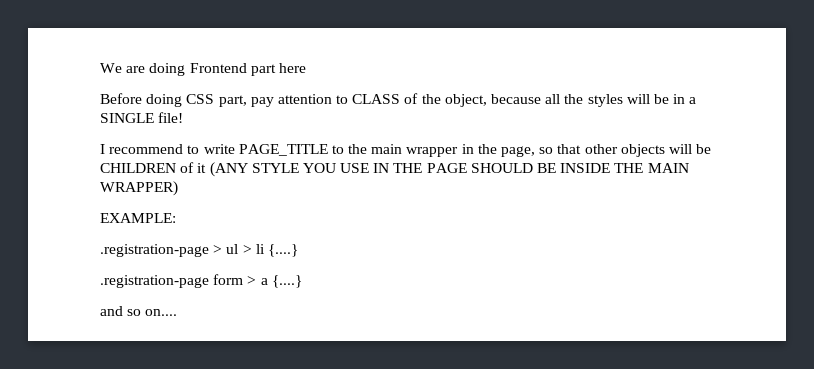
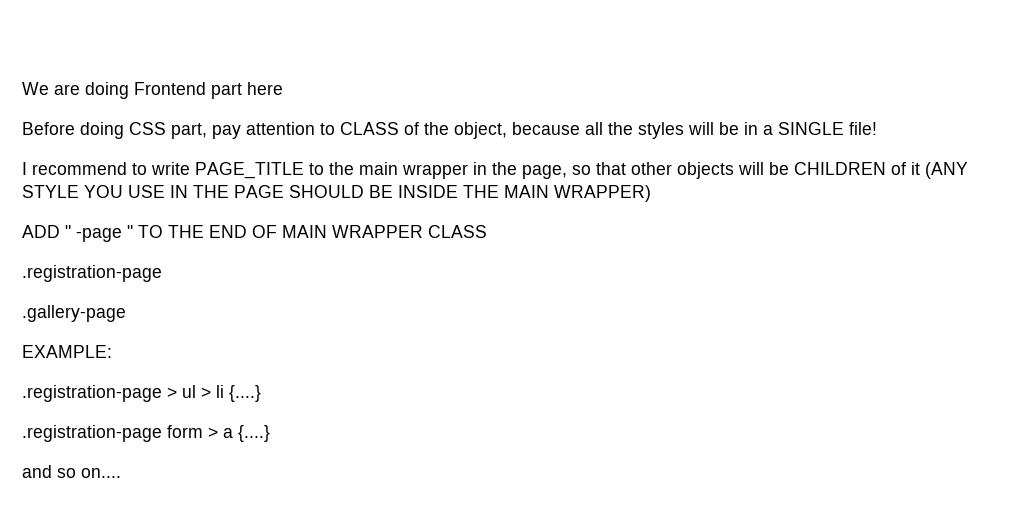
(178, 188) none -> [22,225,487,242] [22,265,162,282] [22,305,126,322] // ADD " -page " TO THE END OF MAIN WRAPPER CLASS // .registration-page // .gallery-page

